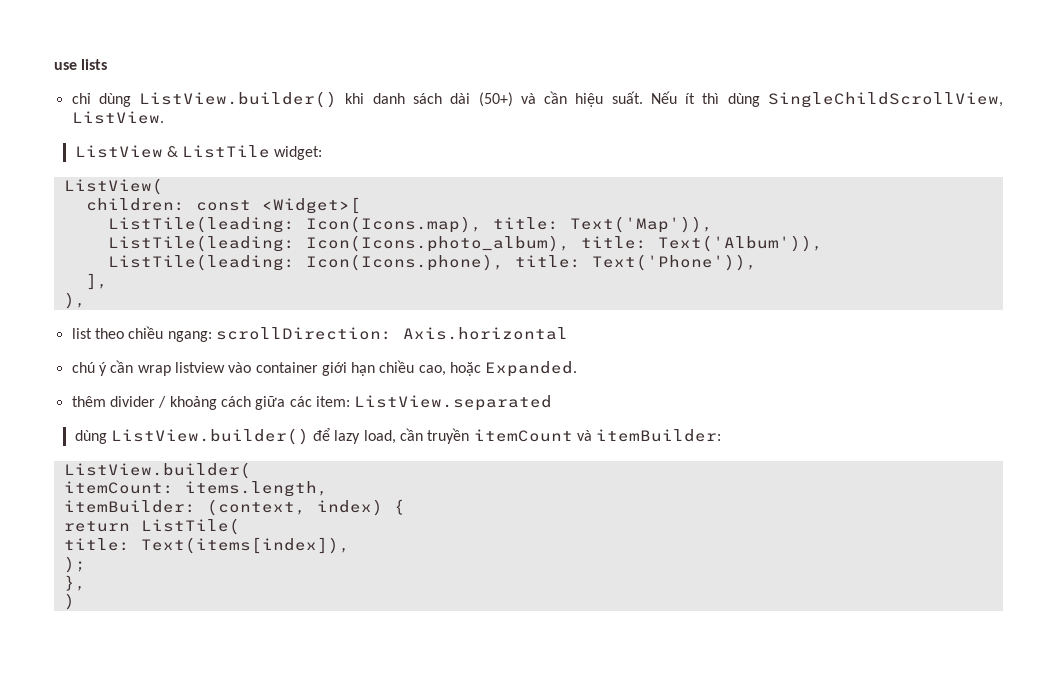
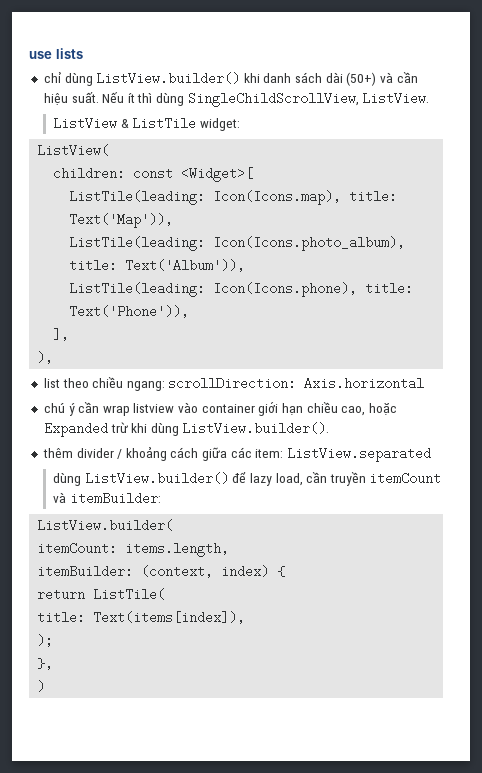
[485,361,578,377] Expanded. -> [43,422,330,437] Expanded trừ khi dùng ListView.builder().

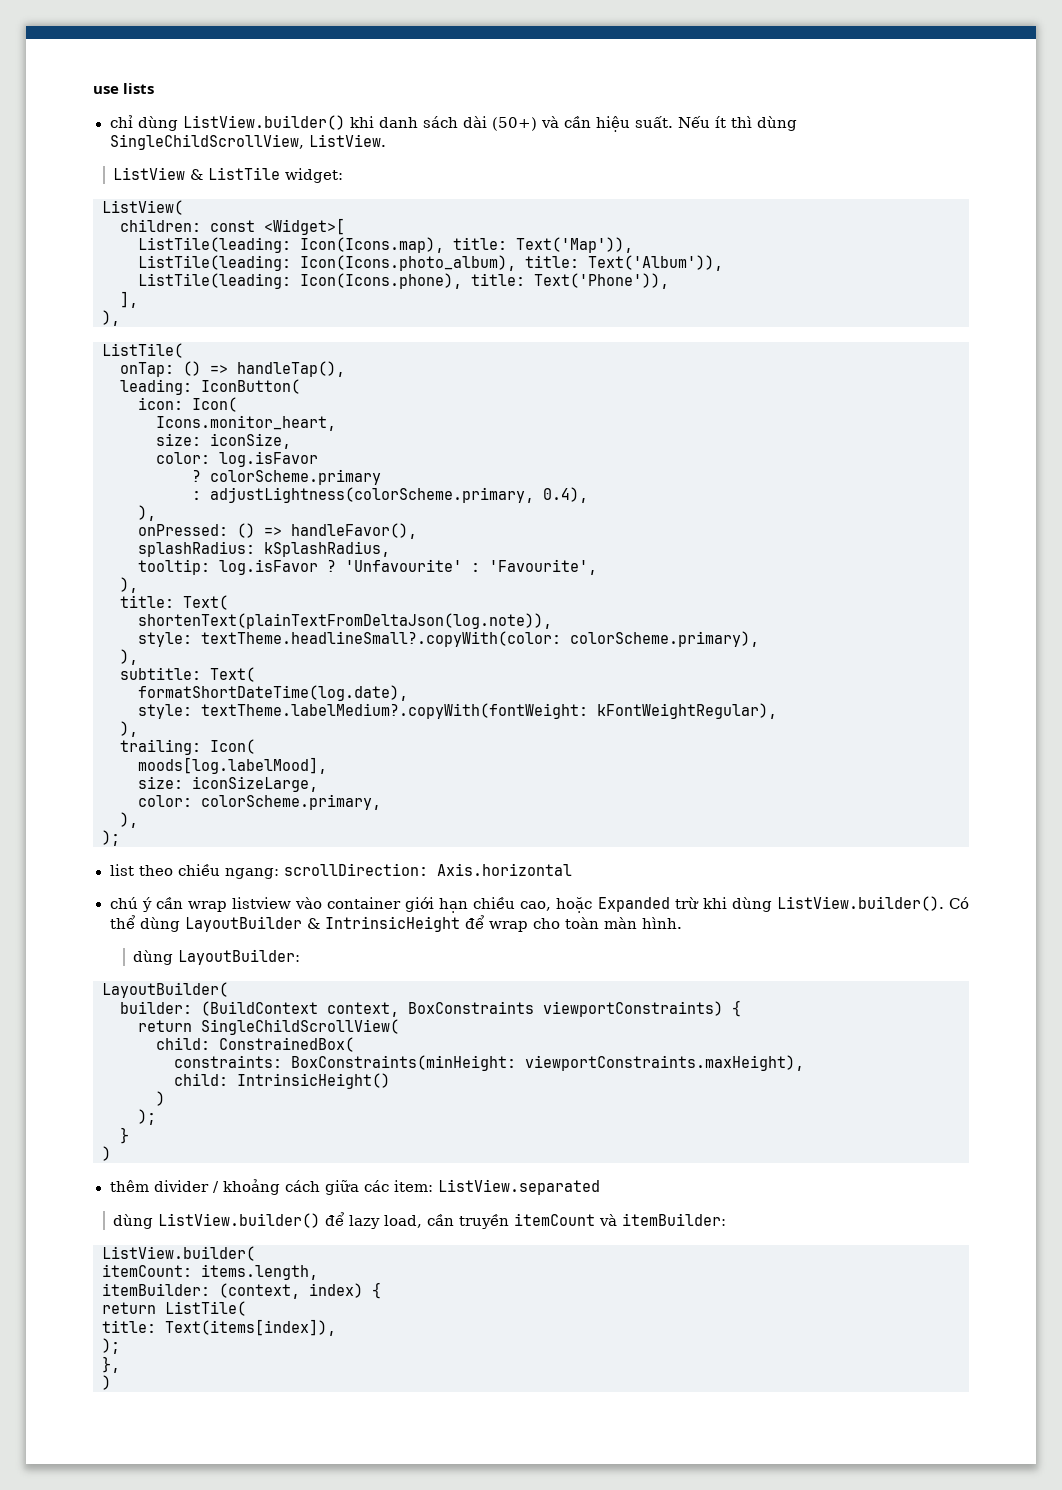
(54, 357) none -> [102,343,183,358] [120,361,345,377] [120,379,300,395] [138,397,237,412] [156,415,336,431] [156,433,291,449] [156,451,318,467] [192,469,381,485] [192,487,588,503] [138,505,156,521] [138,523,417,539] [138,541,390,557] [138,559,597,575] [120,577,138,593] [120,595,228,610] [138,613,552,629] [138,631,759,647] [120,649,138,665] [120,667,255,682] [138,685,408,701] [138,703,777,719] [120,721,138,737] [120,739,255,755] [138,757,327,774] [138,776,318,792] [138,794,381,810] [120,812,138,828] [102,830,120,846] // ListTile( // onTap: () => handleTap(), // leading: IconButton( // icon: Icon( // Icons.monitor_heart, // size: iconSize, // color: log.isFavor // ? colorScheme.primary // : adjustLightness(colorScheme.primary, 0.4), // ), // onPressed: () => handleFavor(), // splashRadius: kSplashRadius, // tooltip: log.isFavor ? 'Unfavourite' : 'Favourite', // ), // title: Text( // shortenText(plainTextFromDeltaJson(log.note)), // style: textTheme.headlineSmall?.copyWith(color: colorScheme.primary), // ), // subtitle: Text( // formatShortDateTime(log.date), // style: textTheme.labelMedium?.copyWith(fontWeight: kFontWeightRegular), // ), // trailing: Icon( // moods[log.labelMood], // size: iconSizeLarge, // color: colorScheme.primary, // ), // );
(330, 428) none -> [949,897,969,909] [109,915,682,932] [133,949,301,965] [102,982,228,998] [120,1000,741,1017] [138,1019,399,1035] [156,1037,354,1052] [174,1055,804,1071] [174,1073,390,1089] [156,1091,165,1106] [138,1109,156,1125] [120,1127,129,1144] [102,1146,111,1161] Có thể dùng LayoutBuilder & IntrinsicHeight để wrap cho toàn màn hình. // dùng LayoutBuilder: // LayoutBuilder( // builder: (BuildContext context, BoxConstraints viewportConstraints) { // return SingleChildScrollView( // child: ConstrainedBox( // constraints: BoxConstraints(minHeight: viewportConstraints.maxHeight), // child: IntrinsicHeight() // ) // ); // } // )

